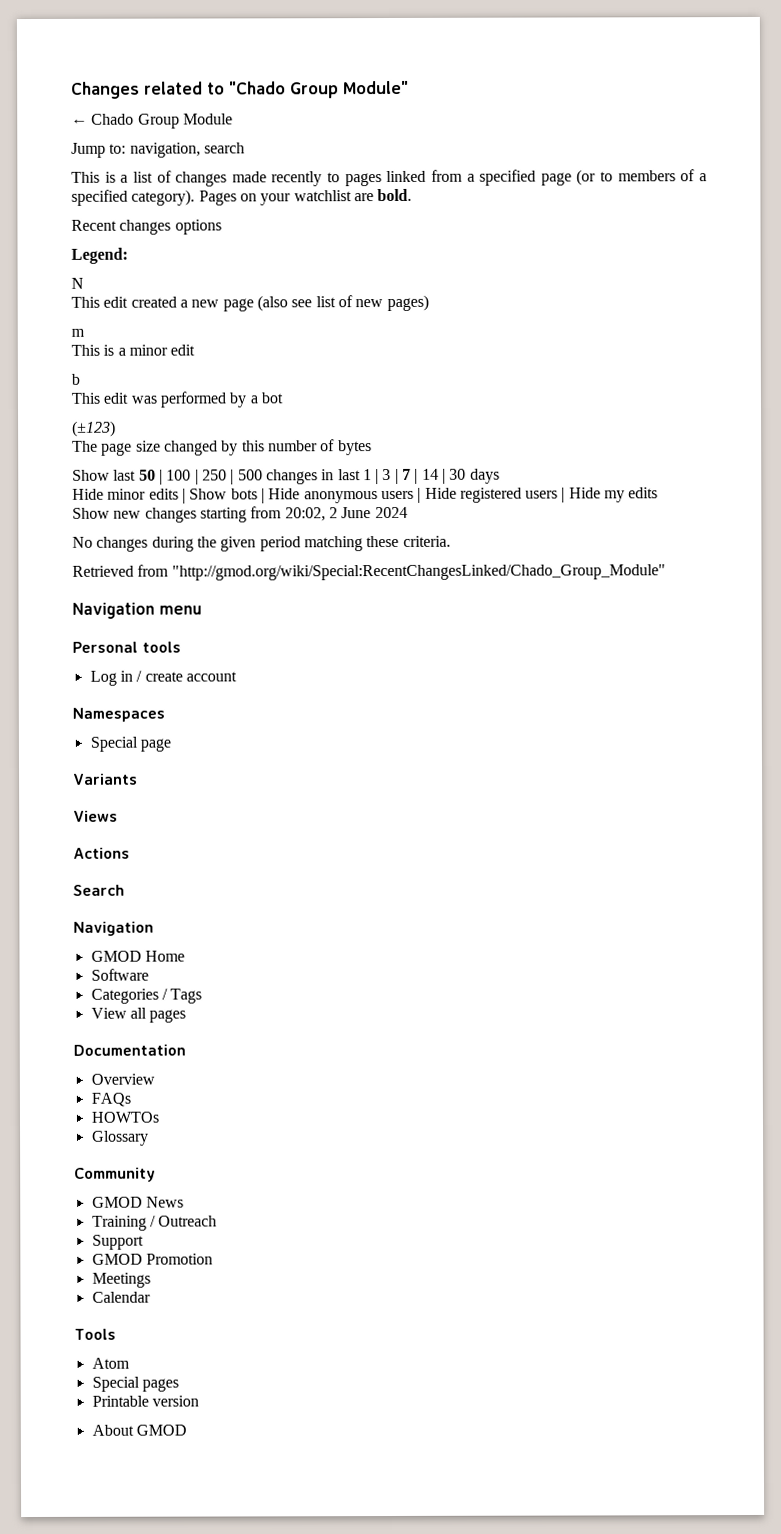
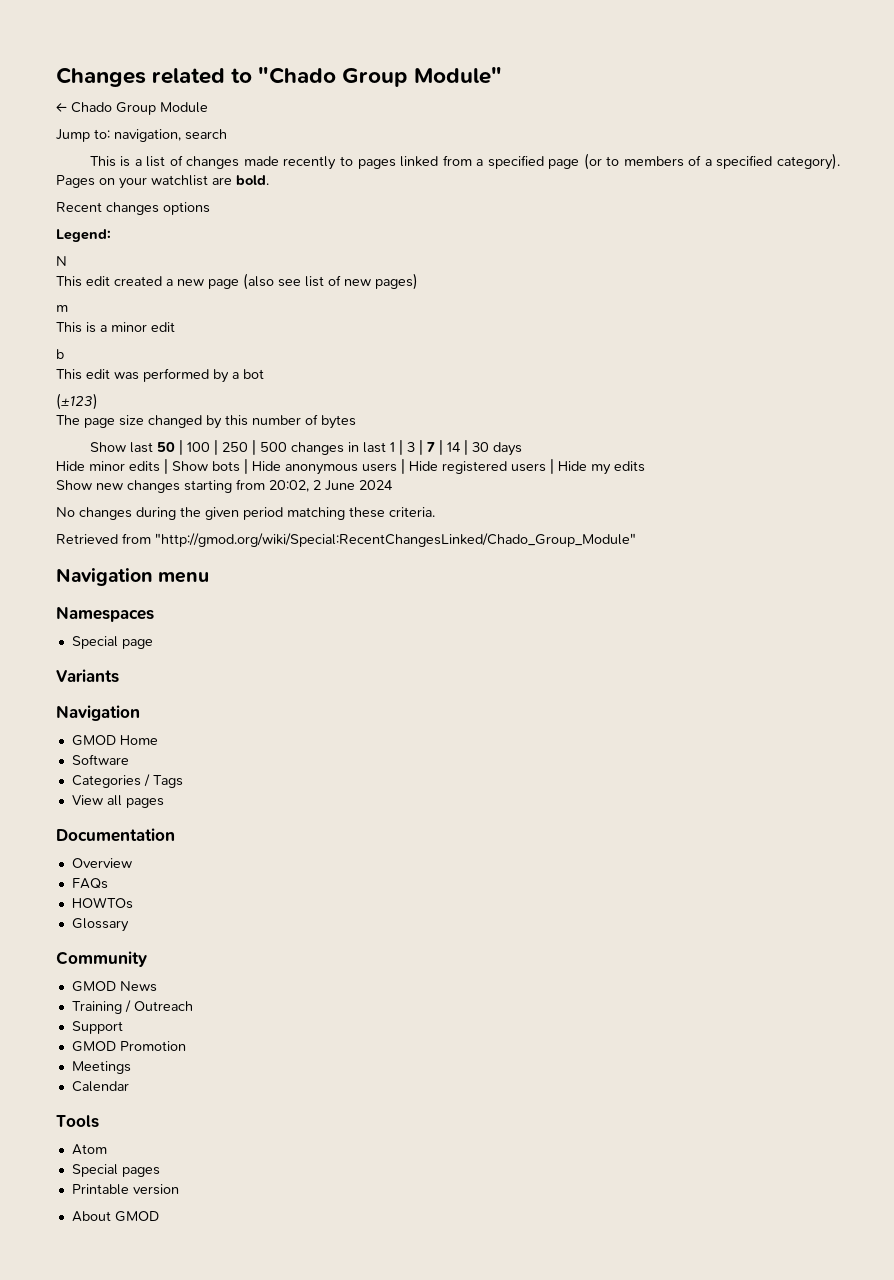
[72,641,181,653] [89,670,237,686] // Personal tools // Log in / create account -> (210, 577) none
[73,810,118,822] [73,847,130,859] [73,884,125,896] // Views // Actions // Search -> (119, 676) none

